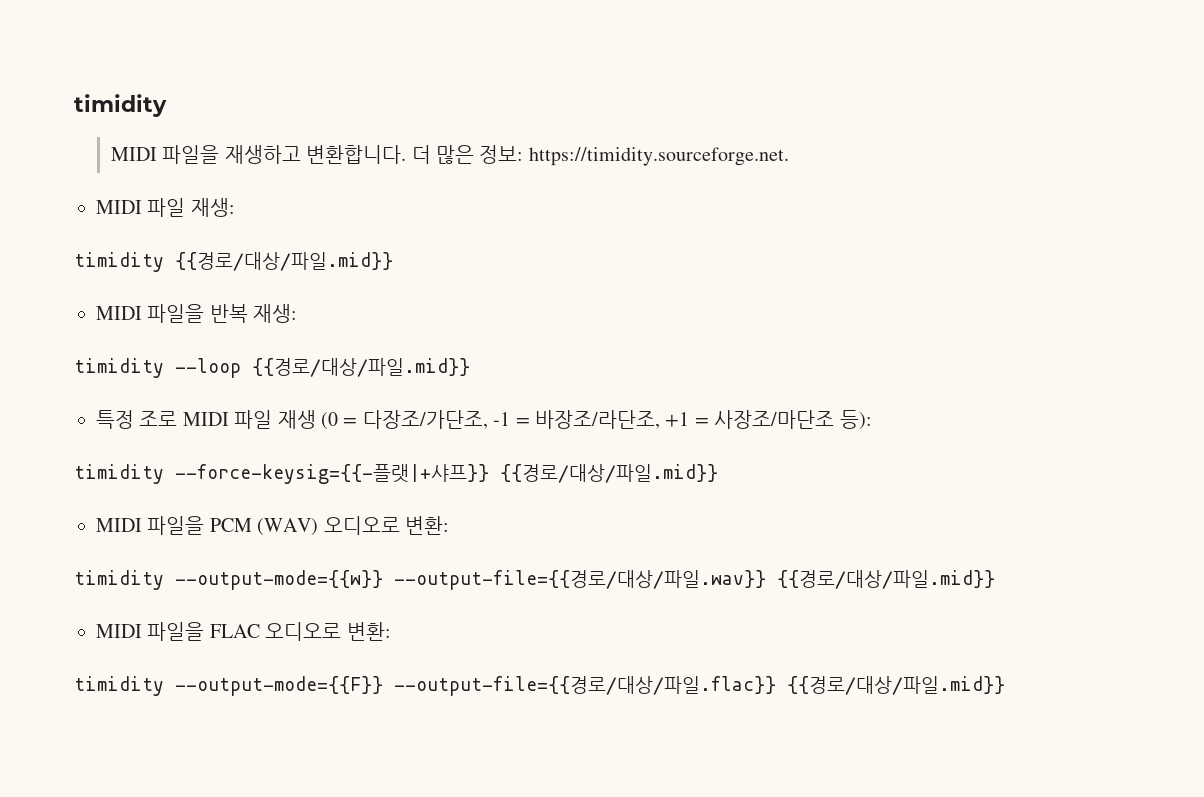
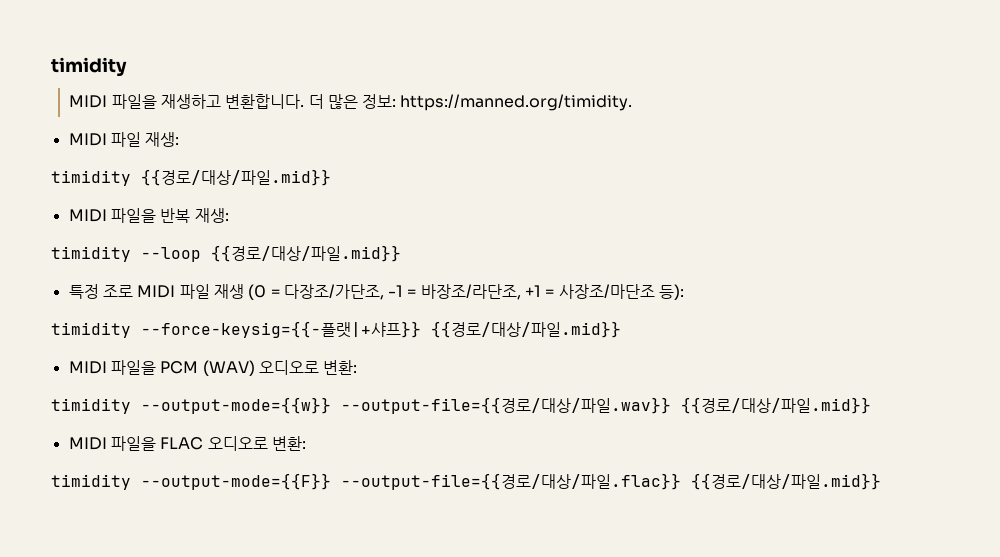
[528,147,789,166] https://timidity.sourceforge.net. -> [400,94,633,111] https://manned.org/timidity.

